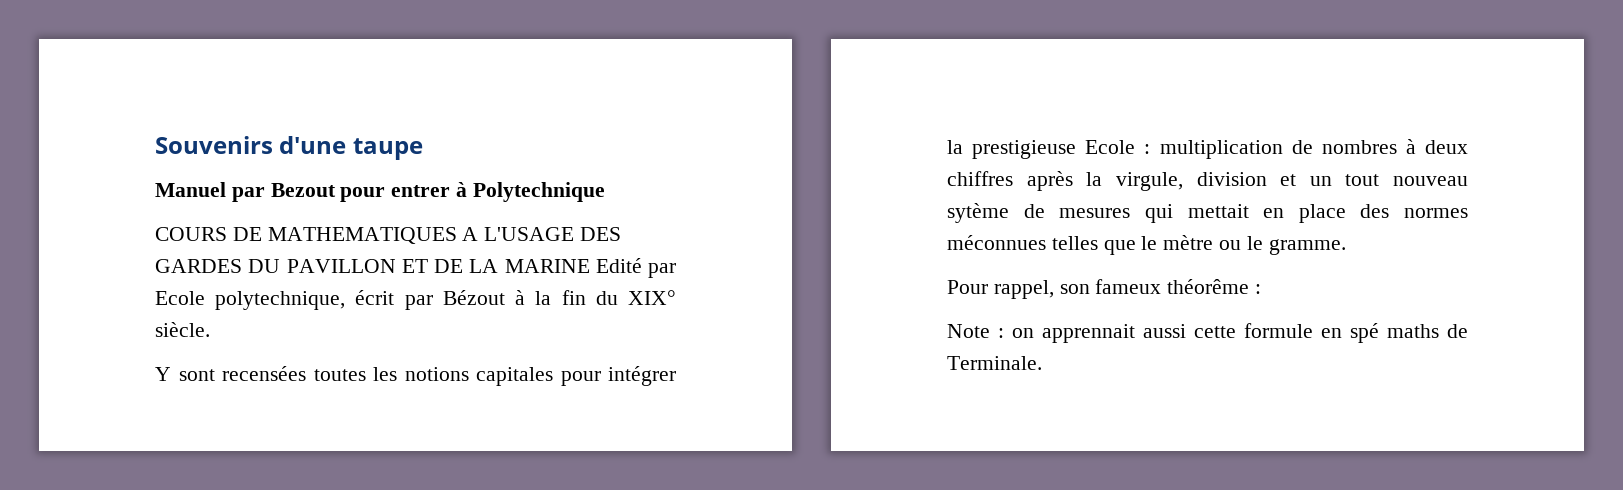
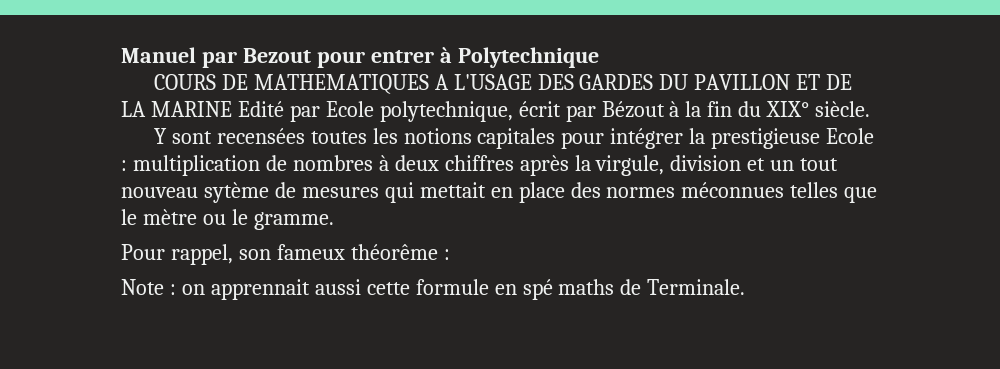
[155,136,423,160] Souvenirs d'une taupe // -> (121, 55) none

